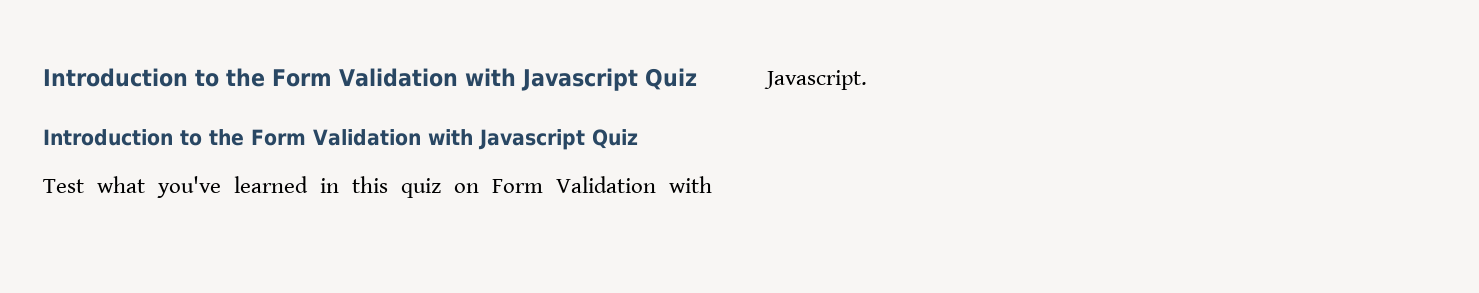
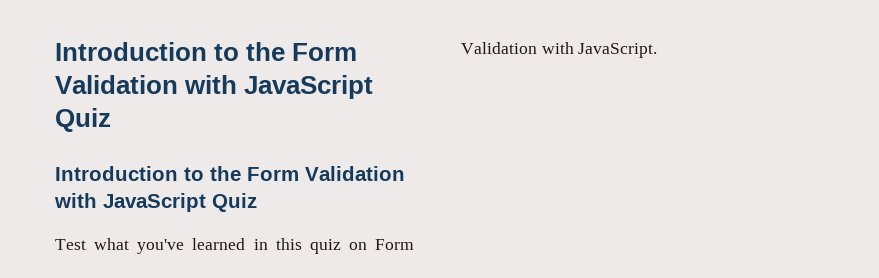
[43,68,638,91] Introduction to the Form Validation with Javascript -> [55,42,358,61] [55,75,374,99] Introduction to the Form Validation with JavaScript
[477,129,585,150] Javascript -> [103,193,206,212] JavaScript
[764,70,867,90] Javascript. -> [578,43,658,58] JavaScript.

